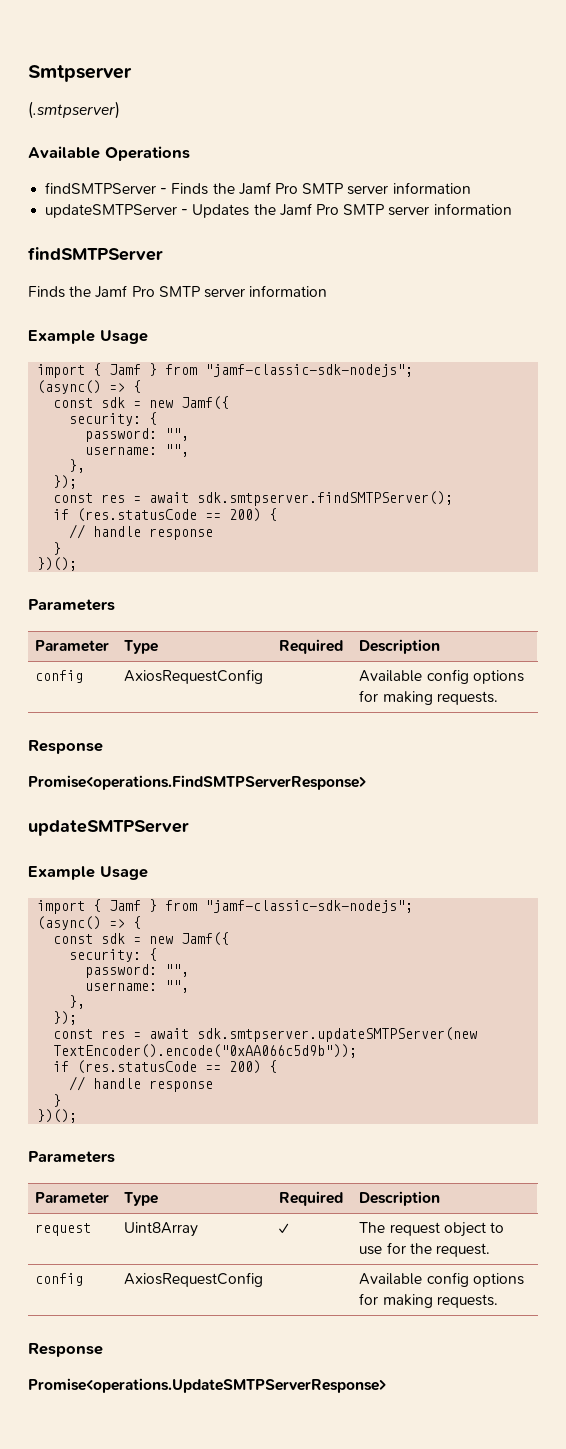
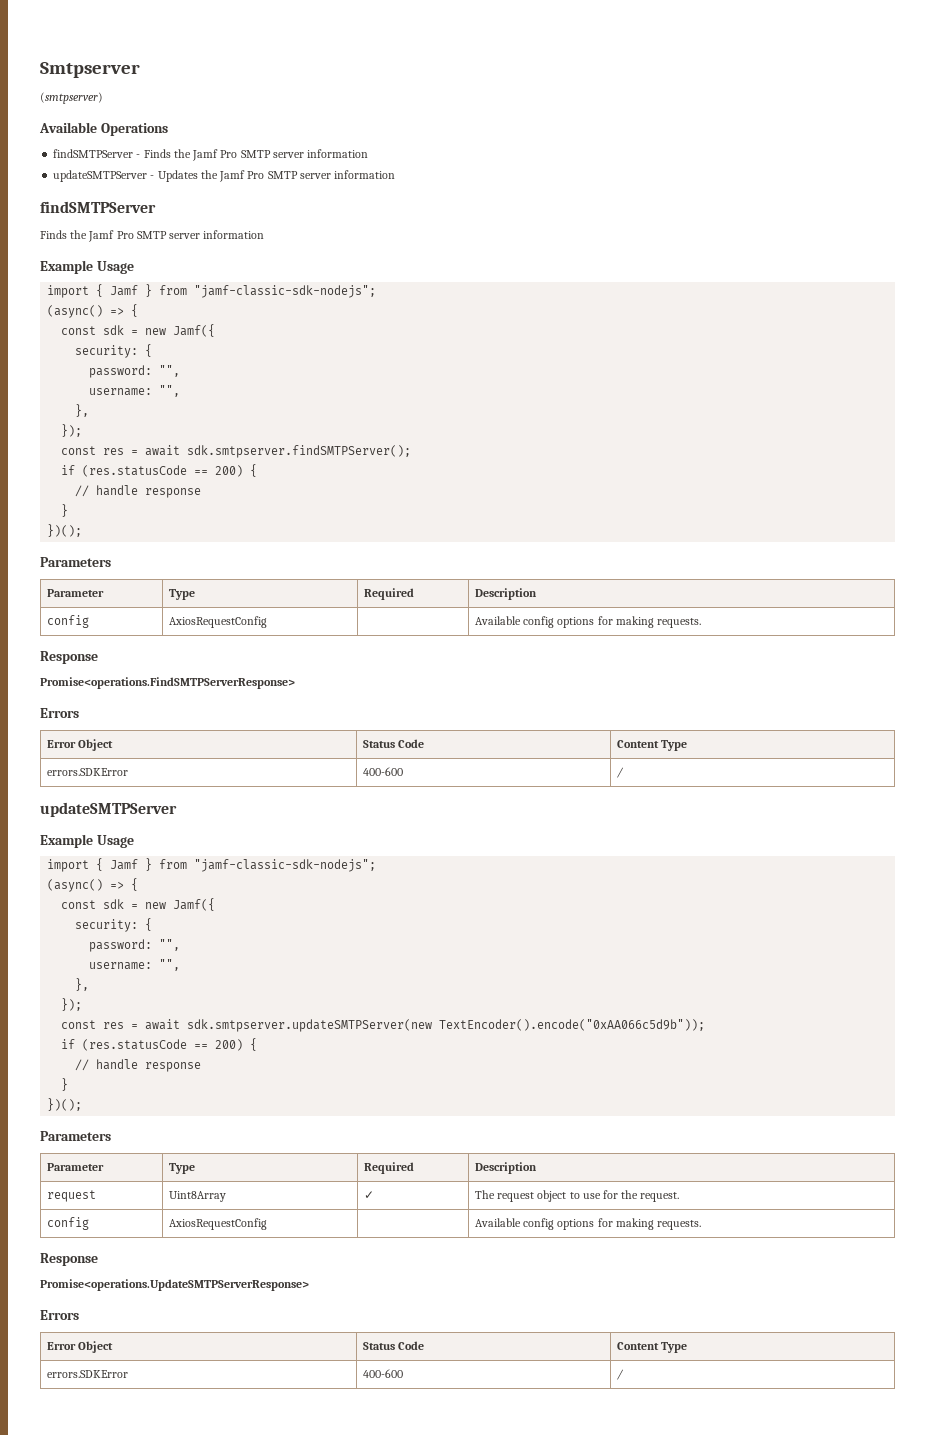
[28,101,120,119] (.smtpserver) -> [40,92,103,104] (smtpserver)
(366, 782) none -> [40,708,79,718] [46,739,114,751] [362,739,425,748] [616,740,688,751] [46,768,128,776] [362,767,403,776] [616,767,624,778] // Errors // Error Object | Status Code | Content Type // errors.SDKError | 400-600 | /
(386, 1385) none -> [40,1310,79,1320] [46,1341,114,1353] [362,1341,425,1350] [616,1342,688,1353] [46,1370,128,1378] [362,1369,403,1378] [616,1369,624,1380] // Errors // Error Object | Status Code | Content Type // errors.SDKError | 400-600 | /

